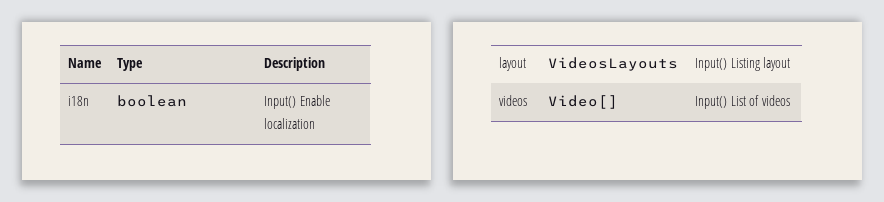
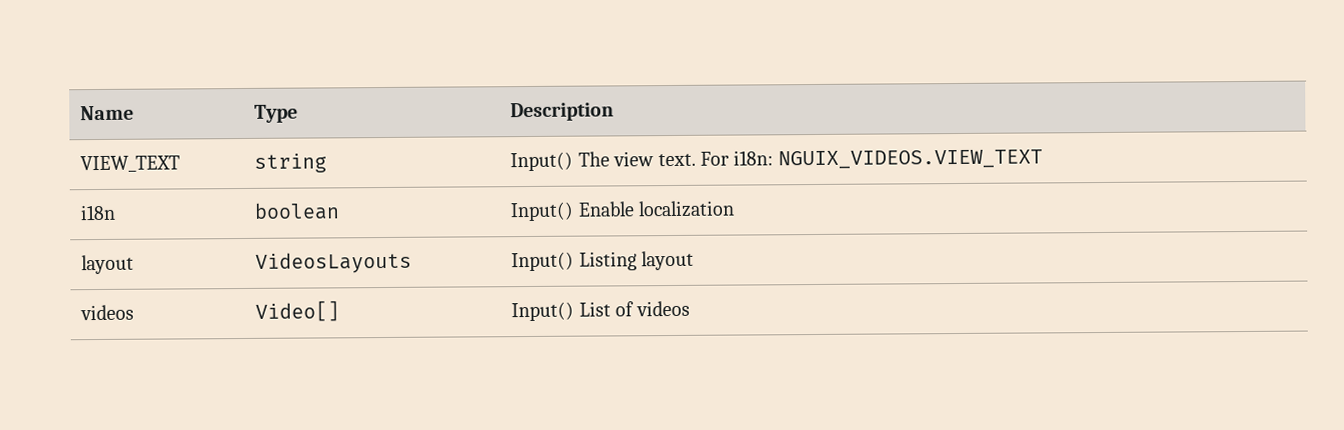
(325, 64) none -> [80,155,181,173] [254,153,328,173] [510,149,1043,172] // VIEW_TEXT | string | Input() The view text. For i18n: NGUIX_VIDEOS.VIEW_TEXT

